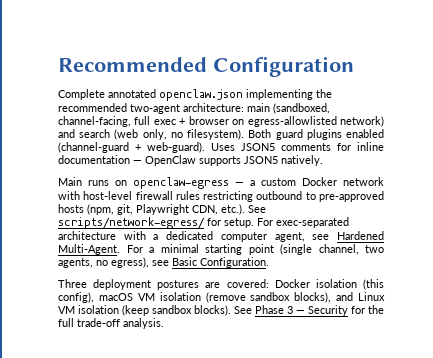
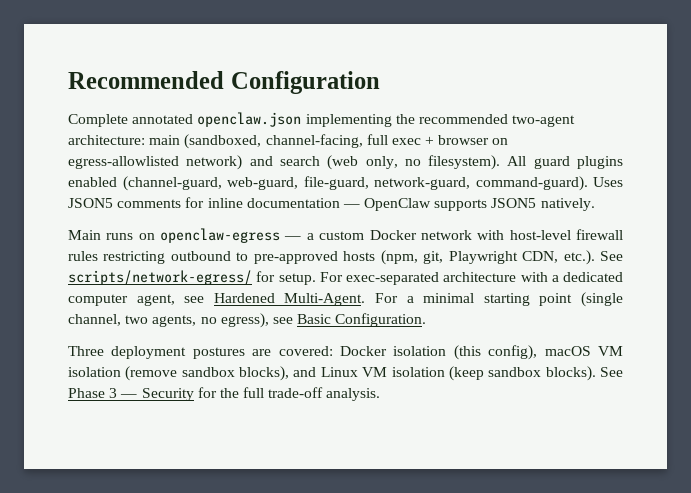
[248,129,272,138] Both -> [507,156,527,166] All
[58,142,205,153] (channel-guard + web-guard). -> [122,176,588,191] (channel-guard, web-guard, file-guard, network-guard, command-guard).

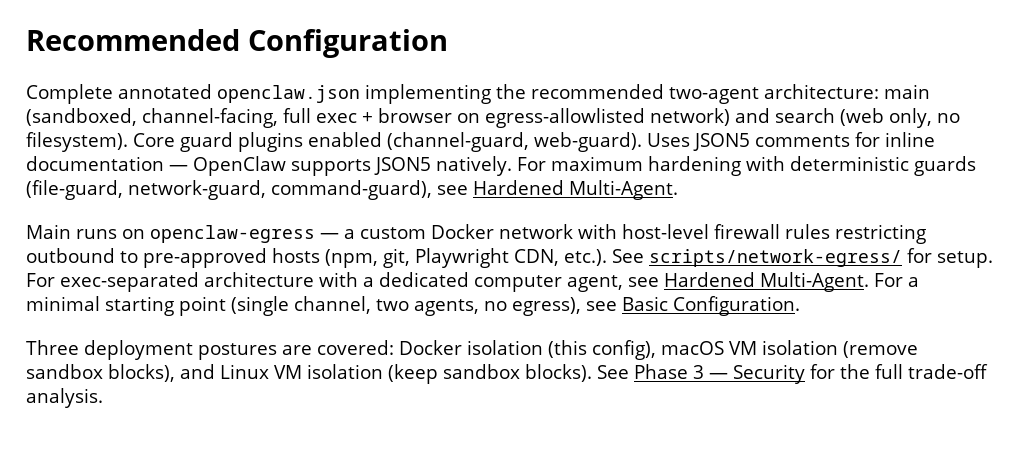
[507,156,527,166] All -> [133,133,175,147] Core
[227,176,588,191] web-guard, file-guard, network-guard, command-guard). -> [534,132,642,152] web-guard).
(595, 204) none -> [516,156,976,176] [26,180,678,200] For maximum hardening with deterministic guards (file-guard, network-guard, command-guard), see Hardened Multi-Agent.

